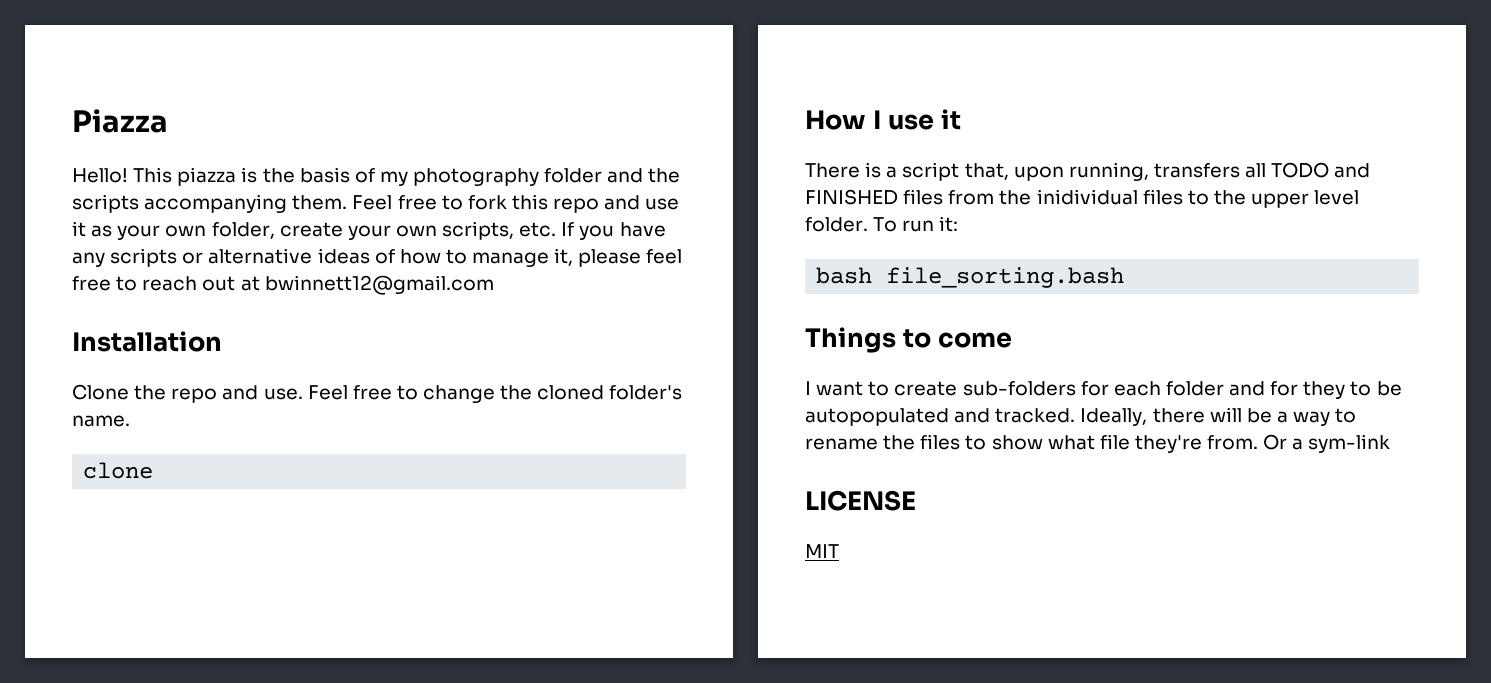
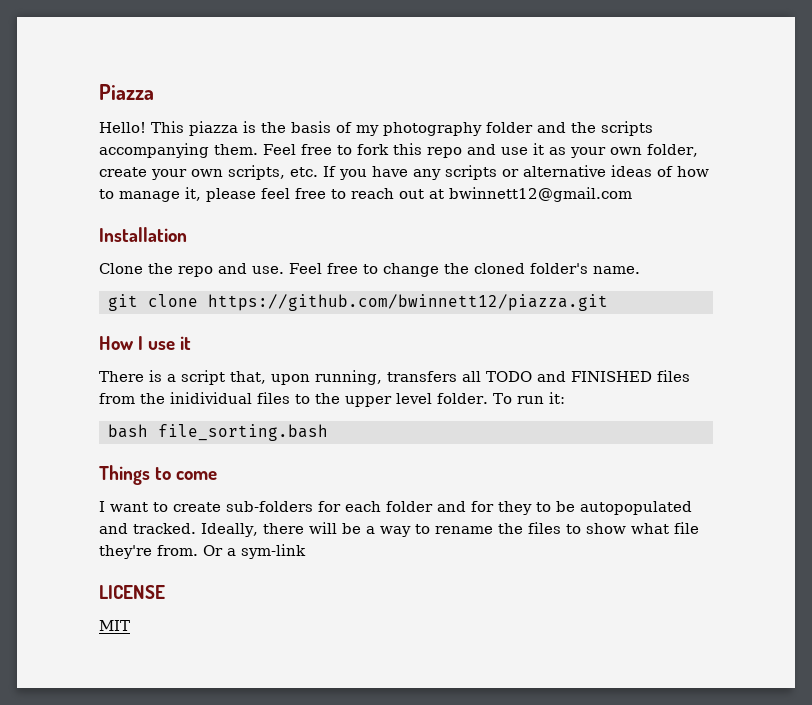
(130, 421) none -> [108,294,138,311] git
(154, 470) none -> [208,294,608,311] https://github.com/bwinnett12/piazza.git

